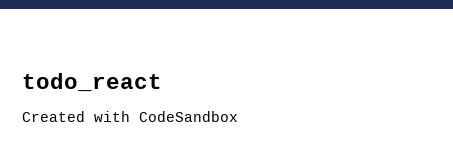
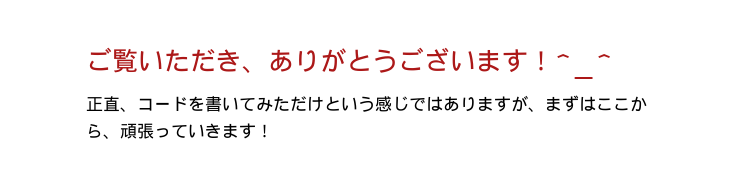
[22,73,162,92] [22,111,238,122] todo_react // Created with CodeSandbox -> [86,47,613,79] [86,95,647,112] [86,123,273,139] ご覧いただき、ありがとうございます！^_^ // 正直、コードを書いてみただけという感じではありますが、まずはここから、頑張っていきます！

